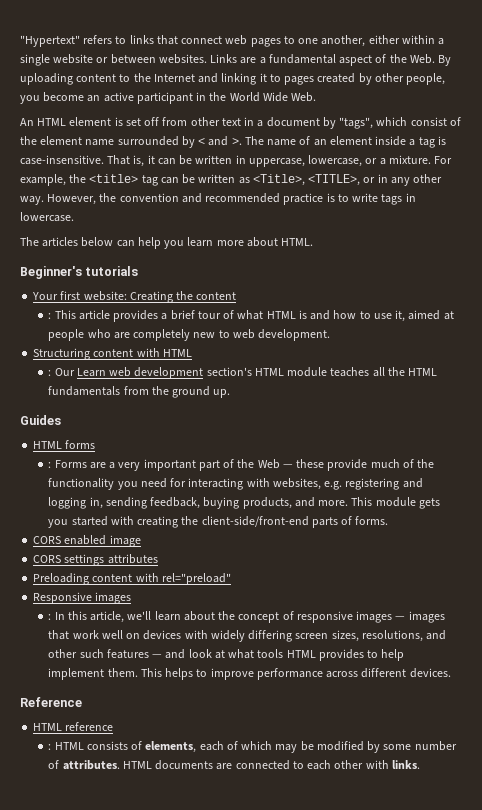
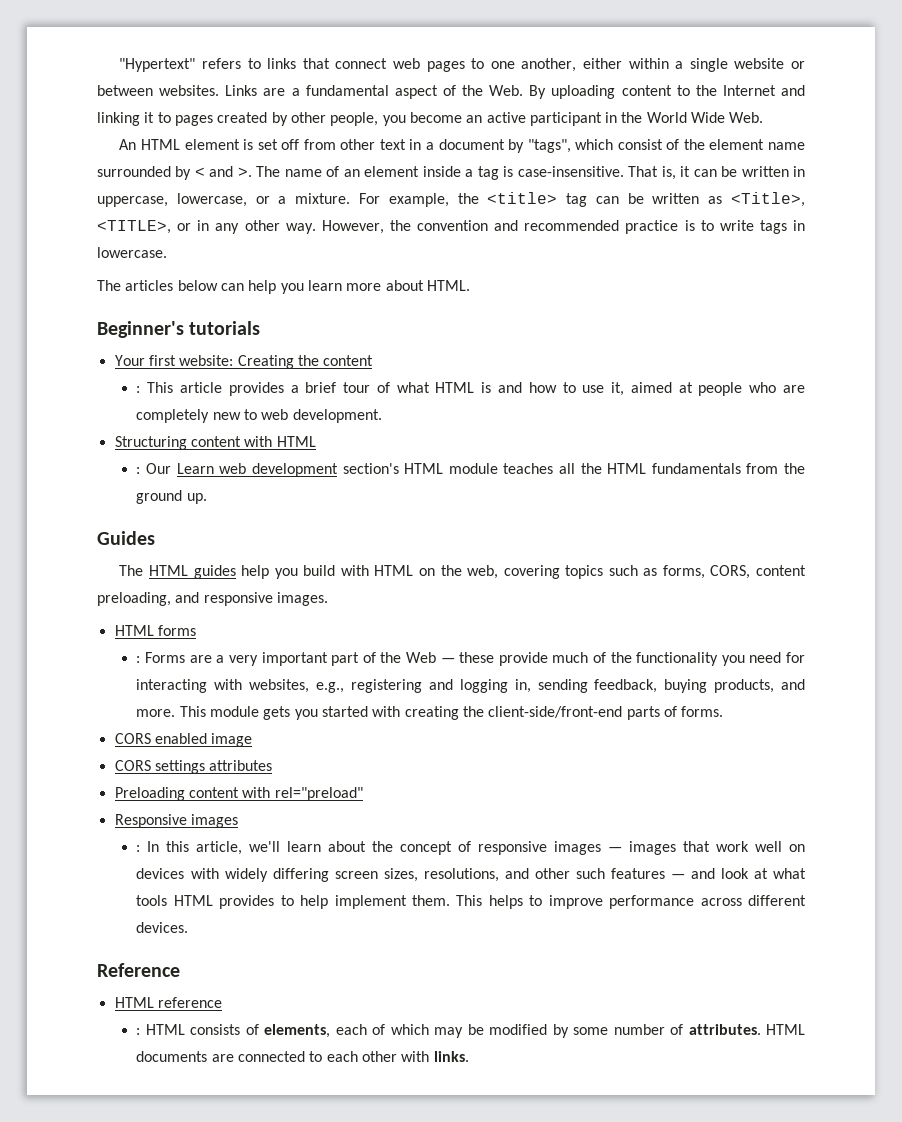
(61, 420) none -> [119,565,806,579] [97,592,328,606] // The HTML guides help you build with HTML on the web, covering topics such as forms, CORS, content preloading, and responsive images.
[324,481,343,490] e.g. -> [316,682,345,693] e.g.,

